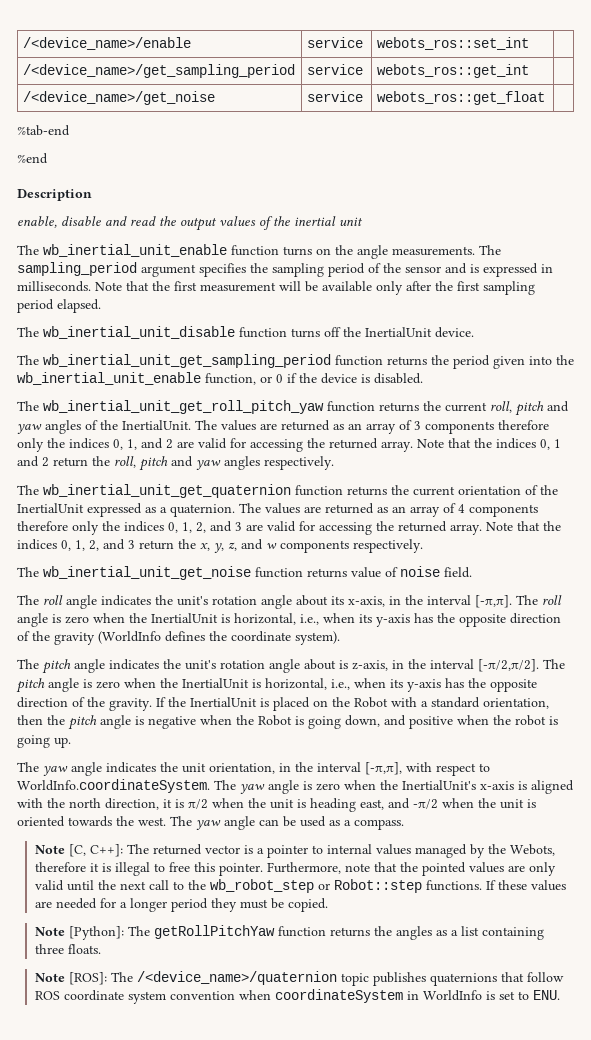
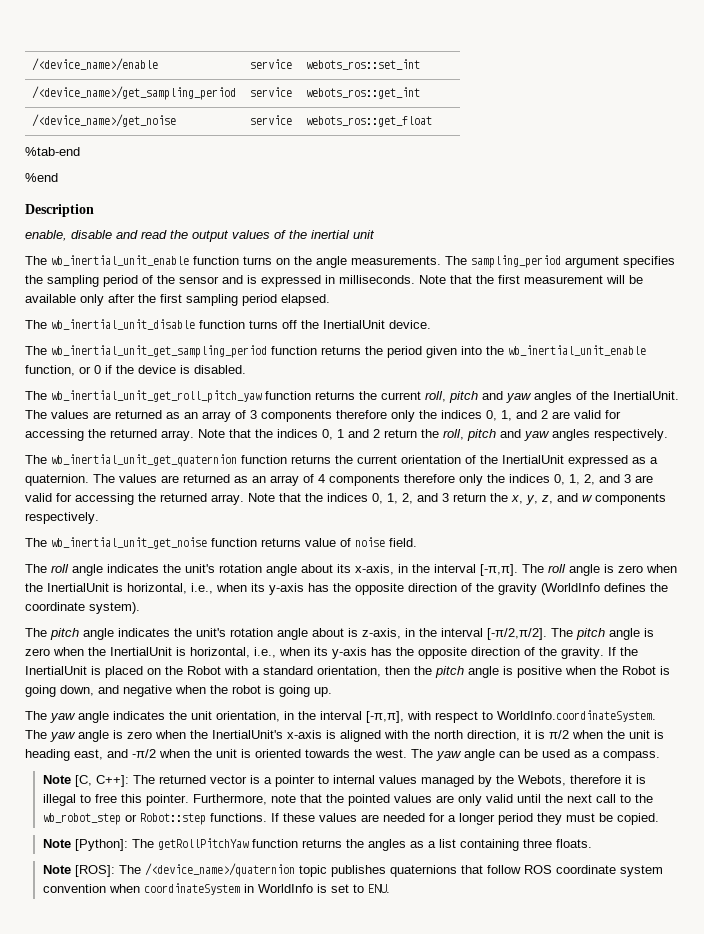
[148,716,196,729] negative -> [517,666,562,678] positive
[409,716,453,729] positive -> [123,685,172,697] negative

